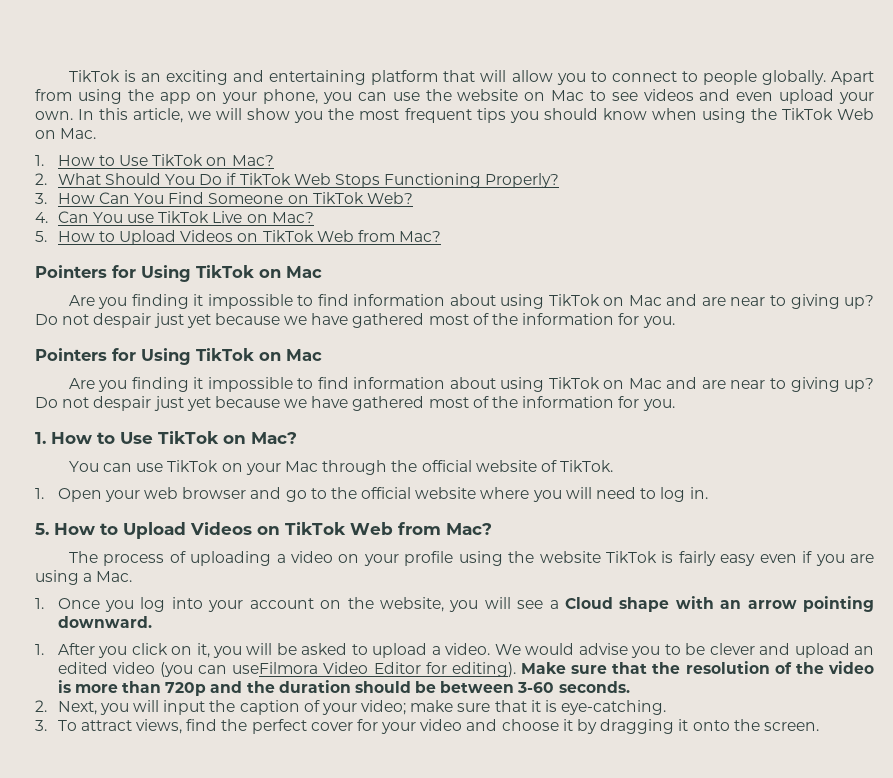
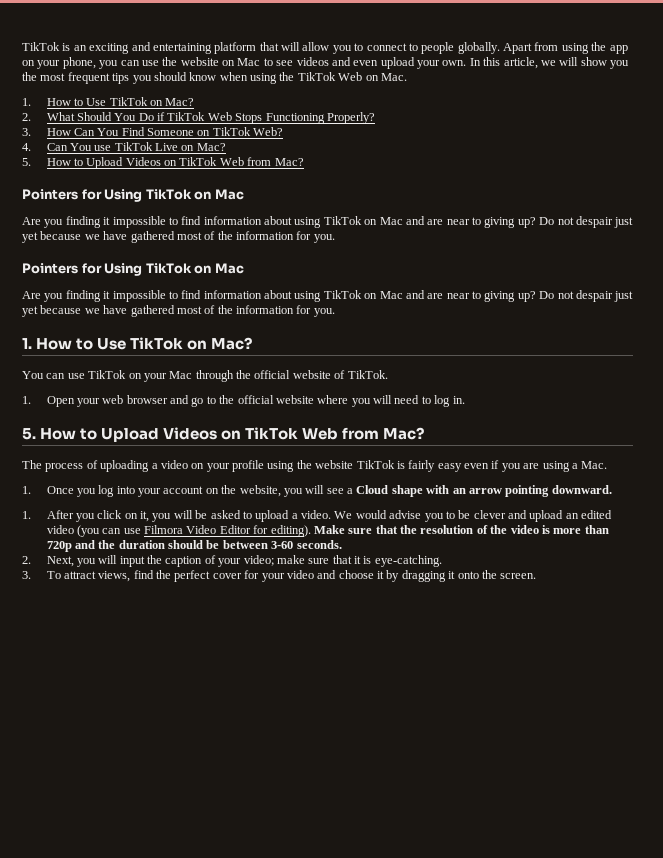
[232,662,319,674] useFilmora -> [123,525,184,534] use Filmora

